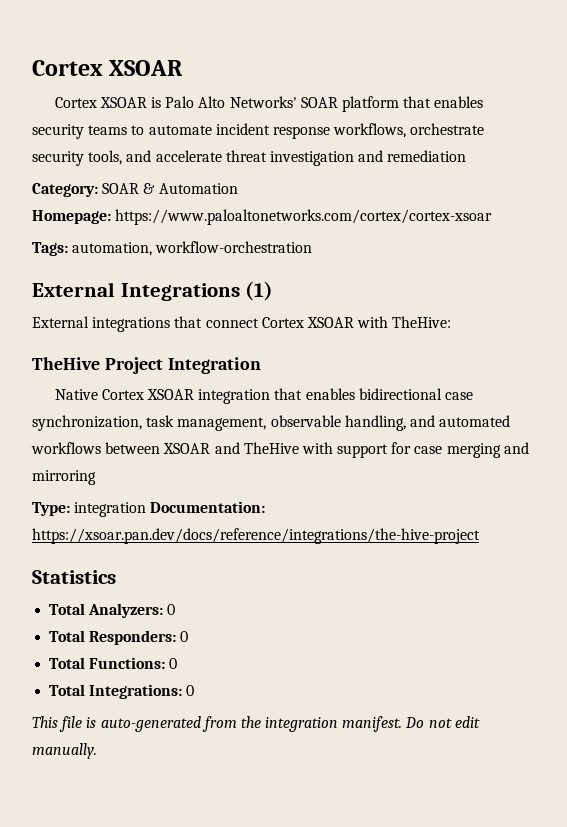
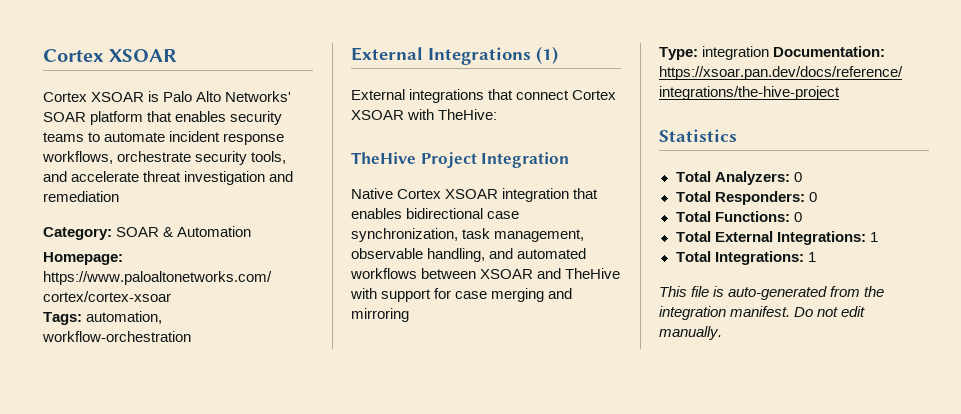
[89,684,195,699] Integrations: 0 -> [714,231,878,245] [675,251,816,265] External Integrations: 1 // Total Integrations: 1

